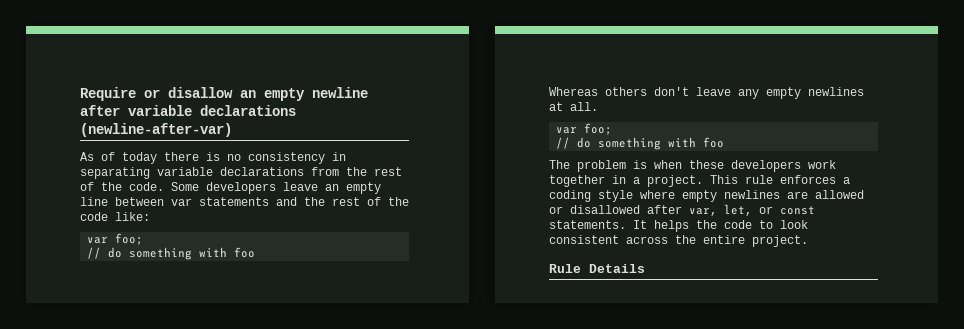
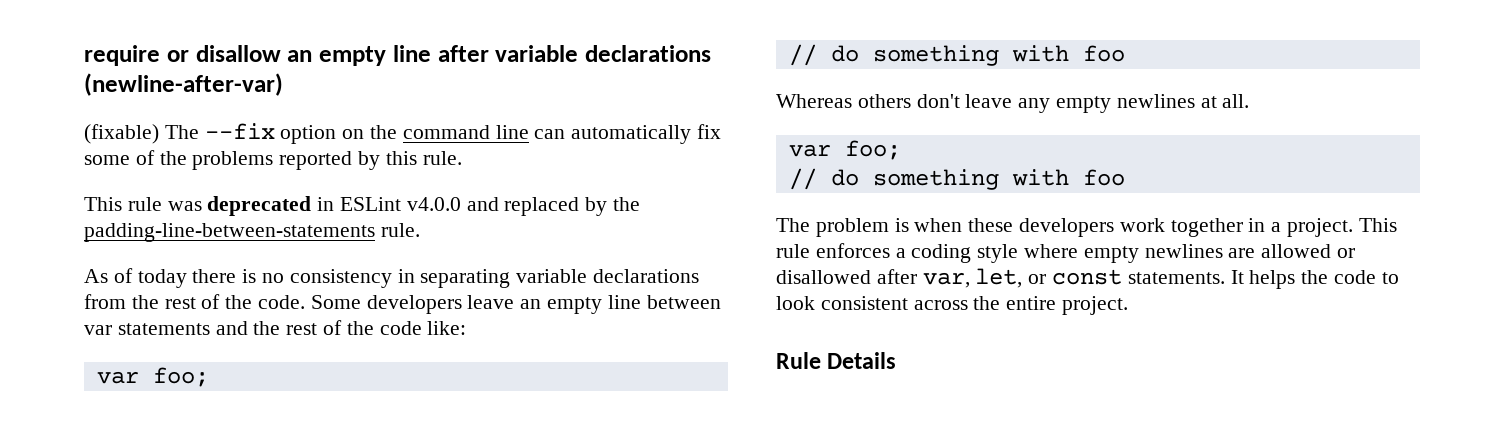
[80,87,136,101] Require -> [84,45,160,66] require
[312,87,368,98] newline -> [392,45,431,62] line
(232, 130) none -> [84,123,722,144] [84,150,462,170] [84,196,641,216] [84,223,420,242] // (fixable) The --fix option on the command line can automatically fix some of the problems reported by this rule. // This rule was deprecated in ESLint v4.0.0 and replaced by the padding-line-between-statements rule.

